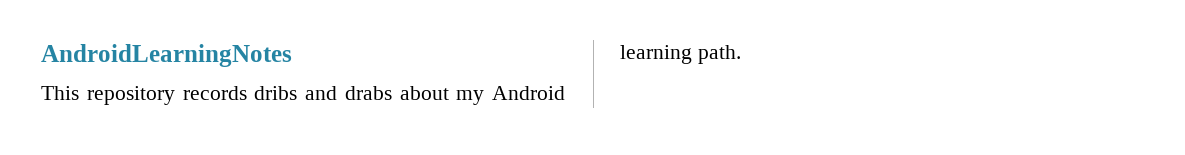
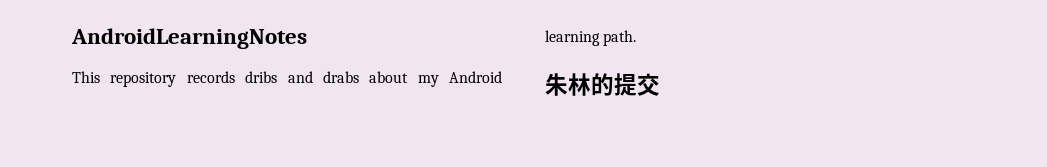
(741, 54) none -> [545,73,660,96] // 朱林的提交

